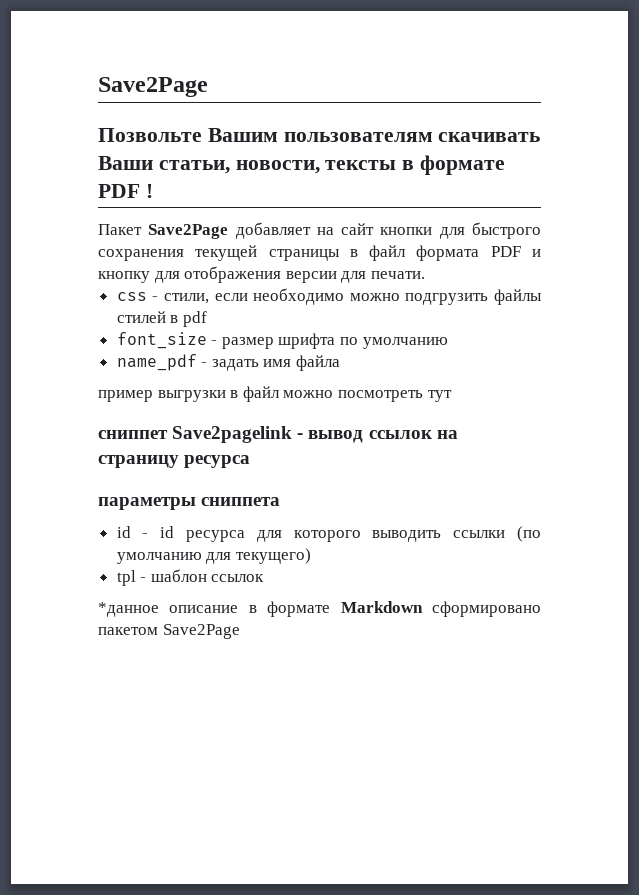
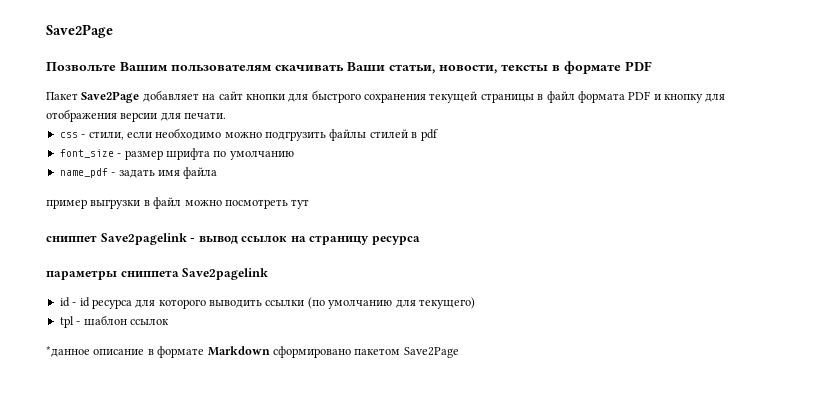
[145,184,153,198] ! -> (652, 66) none
(281, 501) none -> [182,268,269,280] Save2pagelink

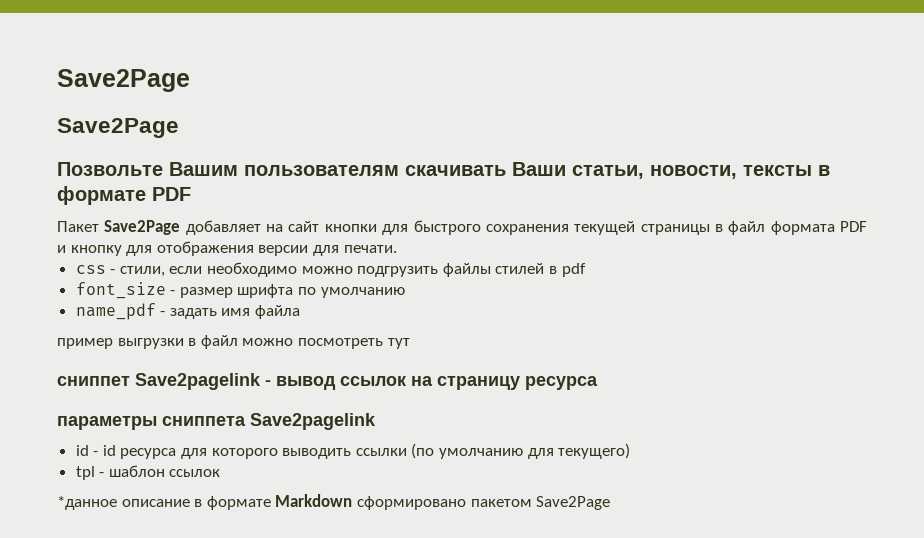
[46,24,113,38] Save2Page -> [57,69,190,92] [57,118,179,138] Save2Page // Save2Page

